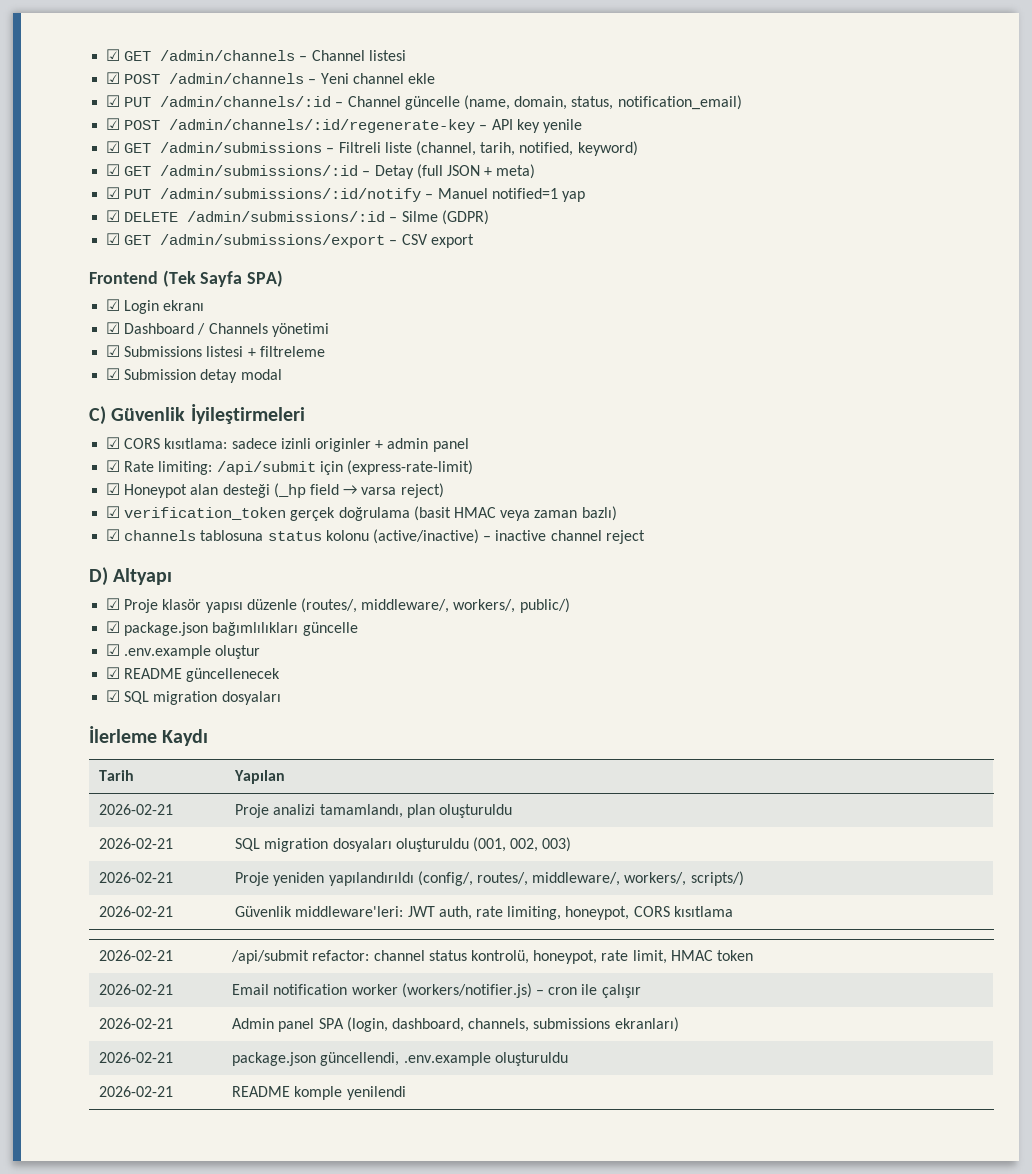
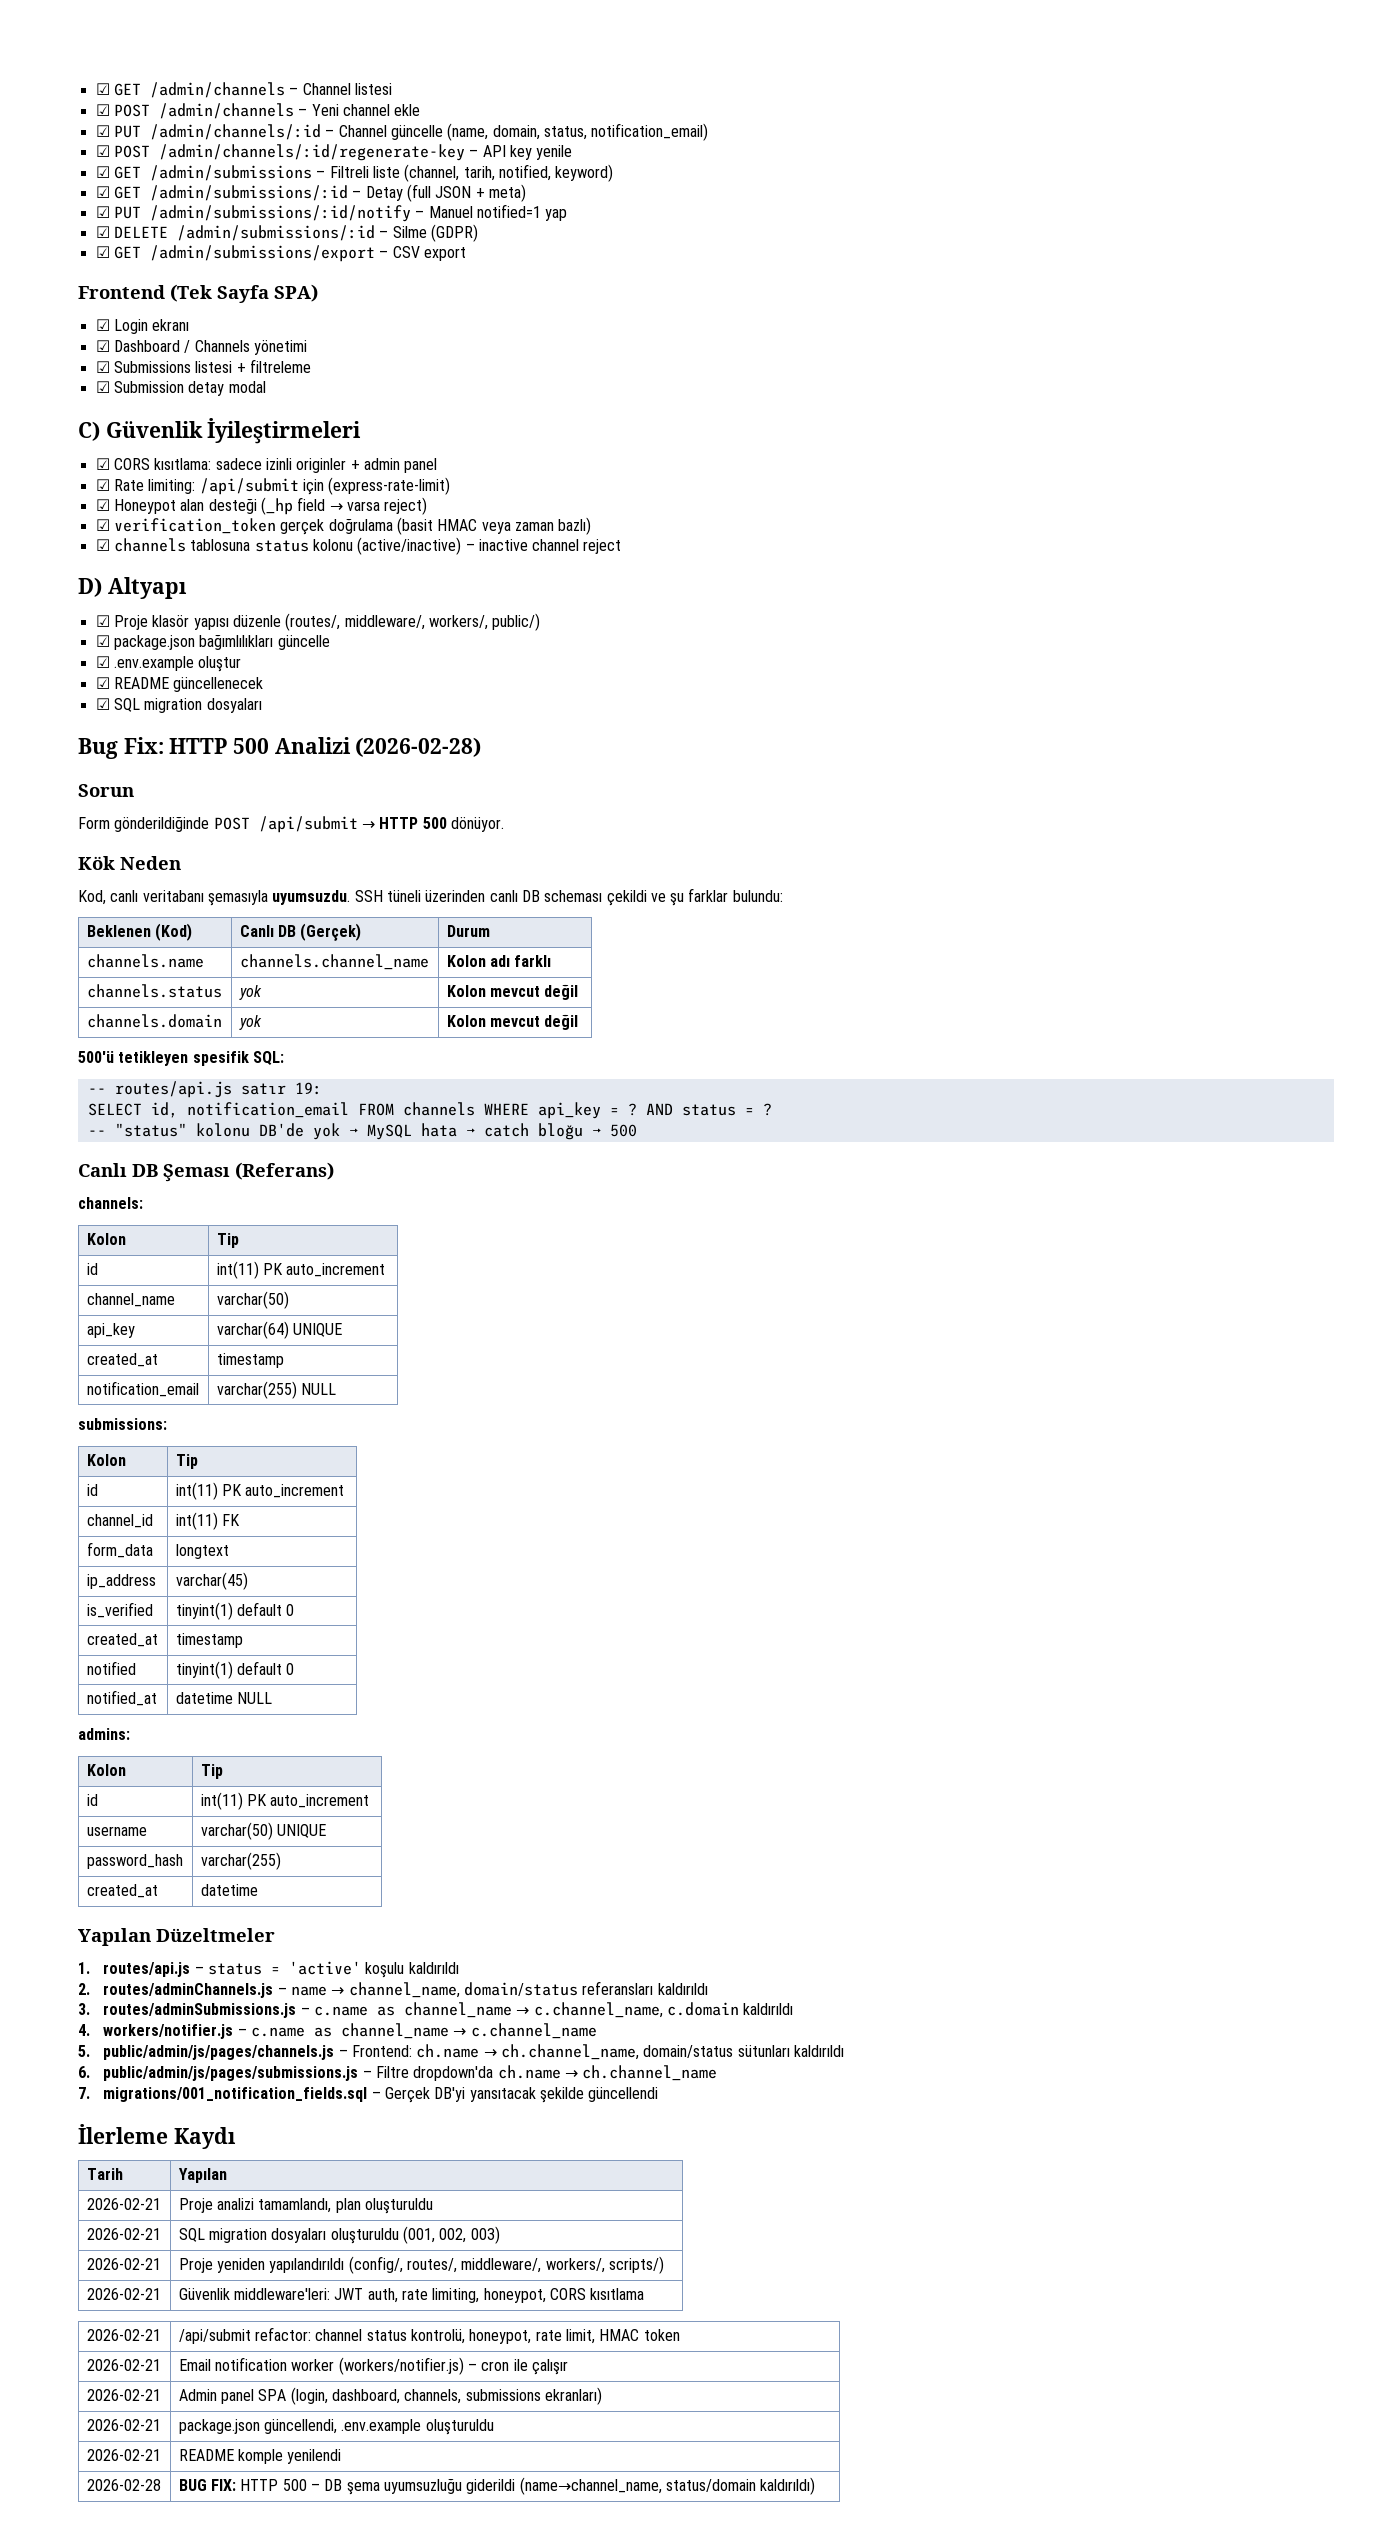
(281, 698) none -> [78,737,482,759] [78,784,134,797] [78,816,504,833] [78,856,181,870] [78,888,783,906] [86,923,192,941] [239,923,362,941] [446,925,490,937] [86,954,204,968] [239,954,429,970] [446,955,552,967] [86,984,222,998] [238,985,262,1000] [446,984,579,1000] [86,1014,222,1028] [238,1015,262,1030] [446,1014,579,1030] [78,1051,284,1066] [87,1081,322,1098] [87,1102,772,1119] [87,1123,637,1140] [78,1162,334,1182] [78,1197,143,1209] [86,1233,126,1245] [216,1233,239,1248] [86,1263,98,1275] [216,1261,386,1279] [86,1293,175,1307] [216,1291,289,1309] [86,1323,135,1338] [216,1321,342,1339] [86,1353,158,1367] [216,1353,284,1368] [86,1381,199,1397] [216,1381,336,1399] [78,1418,167,1430] [86,1454,126,1466] [175,1454,198,1469] [86,1484,98,1496] [175,1482,345,1500] [86,1514,153,1528] [175,1512,240,1530] [86,1542,153,1558] [175,1544,229,1559] [86,1574,156,1589] [175,1572,248,1590] [86,1602,153,1618] [175,1602,295,1620] [86,1633,158,1647] [175,1633,243,1648] [86,1661,136,1675] [175,1661,295,1679] [86,1690,157,1706] [175,1692,272,1704] [78,1728,130,1740] [86,1764,126,1776] [200,1764,223,1779] [86,1794,98,1806] [200,1792,370,1810] [86,1826,147,1836] [200,1822,326,1840] [86,1854,183,1869] [200,1852,281,1870] [86,1884,158,1898] [200,1884,258,1896] [78,1928,275,1946] [78,1961,459,1978] [78,1981,708,1998] [78,2002,794,2018] [78,2023,597,2039] [78,2044,844,2060] [78,2065,718,2081] [78,2087,659,2103] // Bug Fix: HTTP 500 Analizi (2026-02-28) // Sorun // Form gönderildiğinde POST /api/submit → HTTP 500 dönüyor. // Kök Neden // Kod, canlı veritabanı şemasıyla uyumsuzdu. SSH tüneli üzerinden canlı DB scheması çekildi ve şu farklar bulundu: // Beklenen (Kod) | Canlı DB (Gerçek) | Durum // channels.name | channels.channel_name | Kolon adı farklı // channels.status | yok | Kolon mevcut değil // channels.domain | yok | Kolon mevcut değil // 500'ü tetikleyen spesifik SQL: // -- routes/api.js satır 19: // SELECT id, notification_email FROM channels WHERE api_key = ? AND status = ? // -- "status" kolonu DB'de yok → MySQL hata → catch bloğu → 500 // Canlı DB Şeması (Referans) // channels: // Kolon | Tip // id | int(11) PK auto_increment // channel_name | varchar(50) // api_key | varchar(64) UNIQUE // created_at | timestamp // notification_email | varchar(255) NULL // submissions: // Kolon | Tip // id | int(11) PK auto_increment // channel_id | int(11) FK // form_data | longtext // ip_address | varchar(45) // is_verified | tinyint(1) default 0 // created_at | timestamp // notified | tinyint(1) default 0 // notified_at | datetime NULL // admins: // Kolon | Tip // id | int(11) PK auto_increment // username | varchar(50) UNIQUE // password_hash | varchar(255) // created_at | datetime // Yapılan Düzeltmeler // 1. routes/api.js – status = 'active' koşulu kaldırıldı // 2. routes/adminChannels.js – name → channel_name, domain/status referansları kaldırıldı // 3. routes/adminSubmissions.js – c.name as channel_name → c.channel_name, c.domain kaldırıldı // 4. workers/notifier.js – c.name as channel_name → c.channel_name // 5. public/admin/js/pages/channels.js – Frontend: ch.name → ch.channel_name, domain/status sütunları kaldırıldı // 6. public/admin/js/pages/submissions.js – Filtre dropdown'da ch.name → ch.channel_name // 7. migrations/001_notification_fields.sql – Gerçek DB'yi yansıtacak şekilde güncellendi
(406, 1093) none -> [86,2479,161,2491] [178,2477,816,2495] // 2026-02-28 | BUG FIX: HTTP 500 – DB şema uyumsuzluğu giderildi (name→channel_name, status/domain kaldırıldı)

